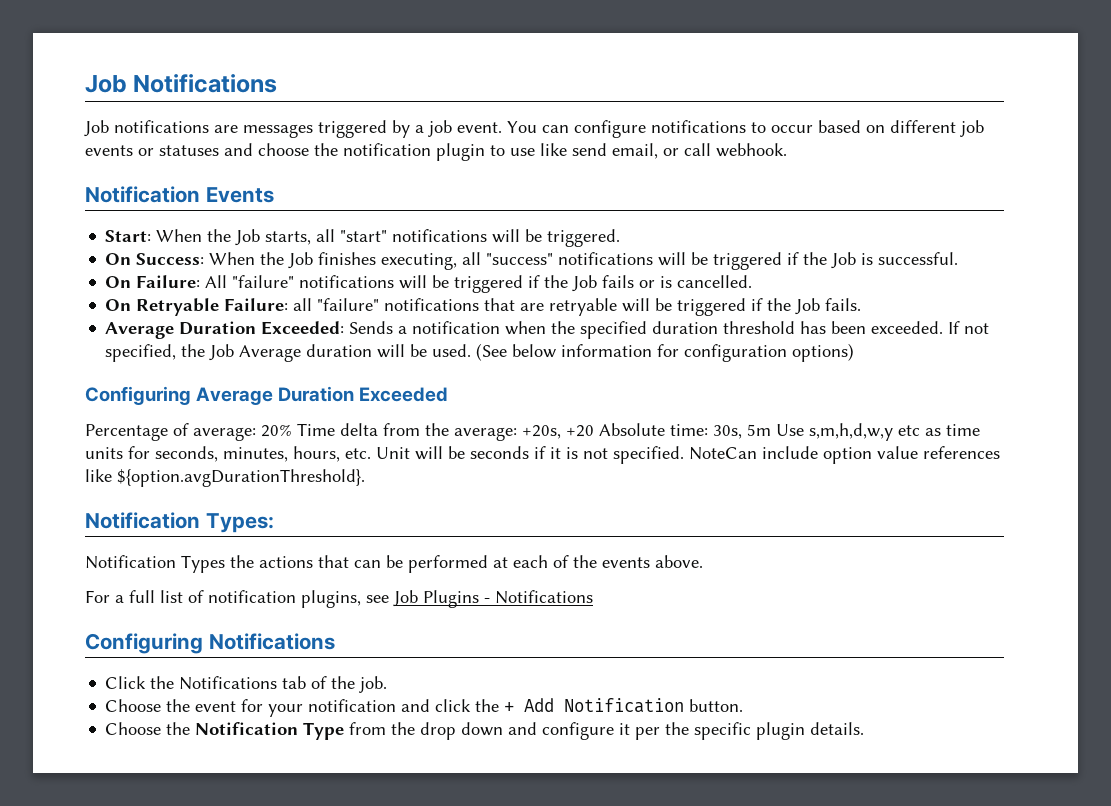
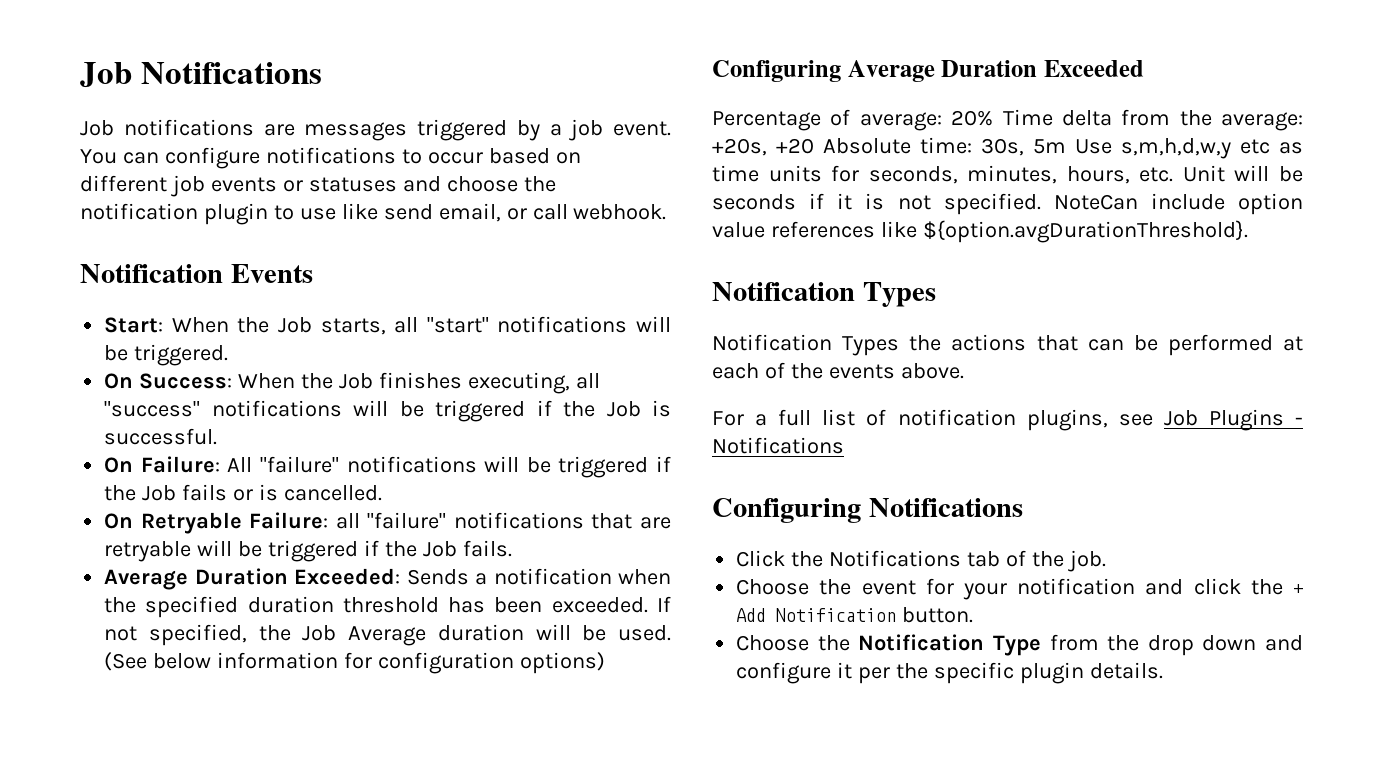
[205,513,274,533] Types: -> [862,282,936,307] Types

